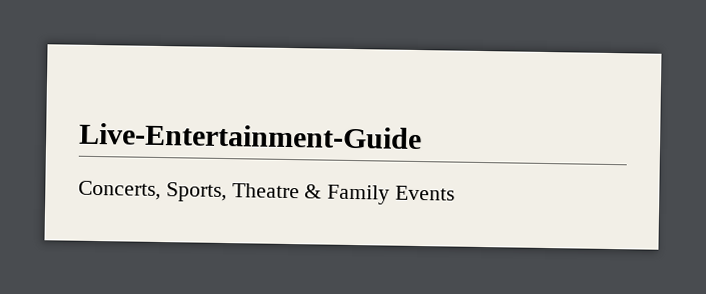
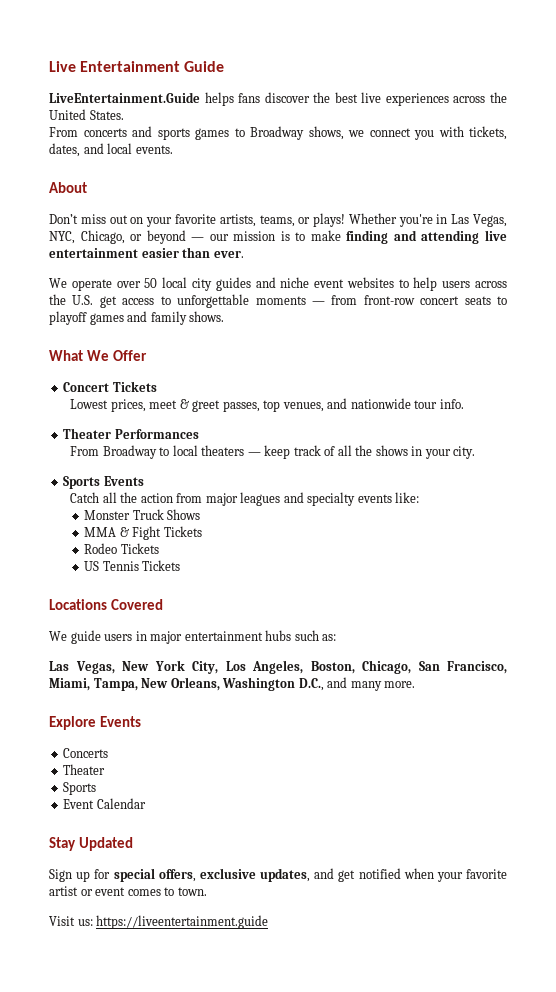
[79,122,422,150] [78,180,456,205] Live-Entertainment-Guide // Concerts, Sports, Theatre & Family Events -> [49,61,225,72] [49,92,507,106] [49,109,124,120] [49,126,507,140] [49,143,173,157] [49,182,87,193] [49,213,507,227] [49,230,508,244] [49,247,244,258] [49,277,507,291] [49,294,508,308] [49,311,225,325] [49,350,148,361] [63,381,157,392] [70,398,464,412] [63,428,199,439] [70,445,476,459] [63,476,144,489] [70,492,420,506] [84,509,201,520] [84,526,203,540] [84,543,159,554] [84,560,181,571] [49,599,164,610] [49,630,337,644] [49,660,507,674] [49,677,416,691] [49,716,142,730] [63,748,109,758] [63,764,106,775] [63,782,97,795] [63,798,146,809] [49,837,134,851] [49,868,508,882] [49,886,207,896] [49,915,269,929] Live Entertainment Guide // LiveEntertainment.Guide helps fans discover the best live experiences across the United States. // From concerts and sports games to Broadway shows, we connect you with tickets, dates, and local events. // About // Don’t miss out on your favorite artists, teams, or plays! Whether you're in Las Vegas, NYC, Chicago, or beyond — our mission is to make finding and attending live entertainment easier than ever. // We operate over 50 local city guides and niche event websites to help users across the U.S. get access to unforgettable moments — from front-row concert seats to playoff games and family shows. // What We Offer // Concert Tickets // Lowest prices, meet & greet passes, top venues, and nationwide tour info. // Theater Performances // From Broadway to local theaters — keep track of all the shows in your city. // Sports Events // Catch all the action from major leagues and specialty events like: // Monster Truck Shows // MMA & Fight Tickets // Rodeo Tickets // US Tennis Tickets // Locations Covered // We guide users in major entertainment hubs such as: // Las Vegas, New York City, Los Angeles, Boston, Chicago, San Francisco, Miami, Tampa, New Orleans, Washington D.C., and many more. // Explore Events // Concerts // Theater // Sports // Event Calendar // Stay Updated // Sign up for special offers, exclusive updates, and get notified when your favorite artist or event comes to town. // Visit us: https://liveentertainment.guide

